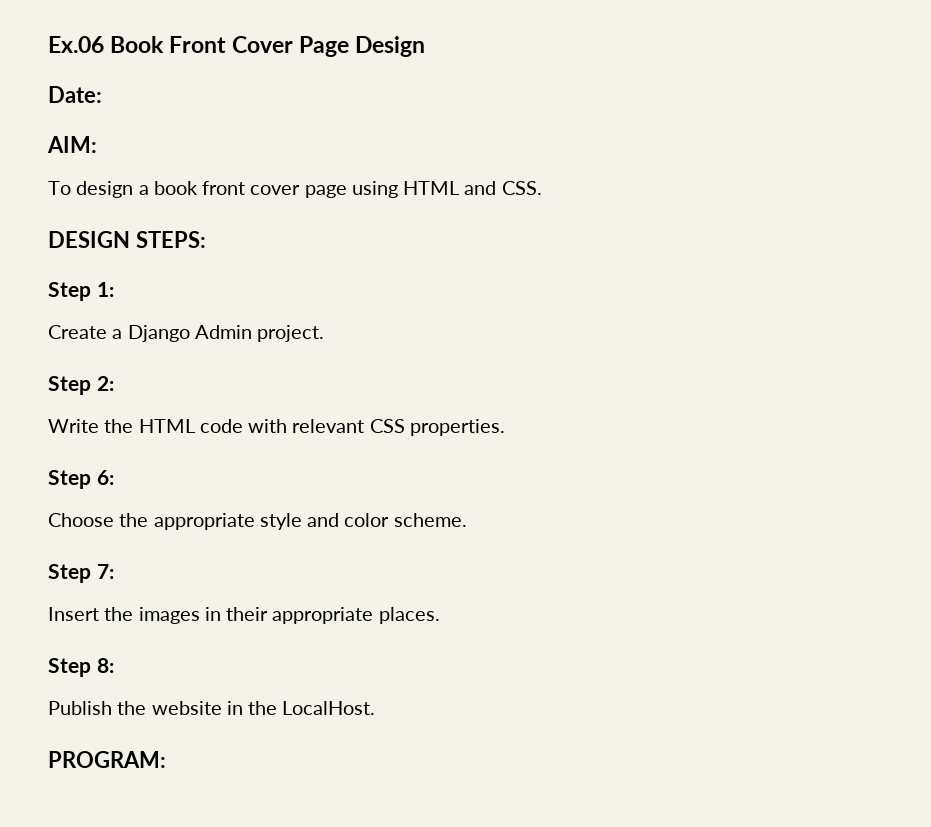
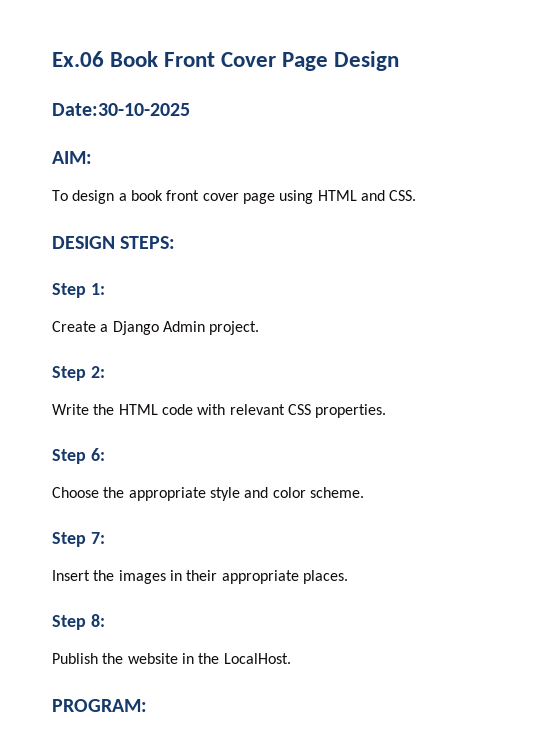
[48,86,102,103] Date: -> [52,103,190,116] Date:30-10-2025

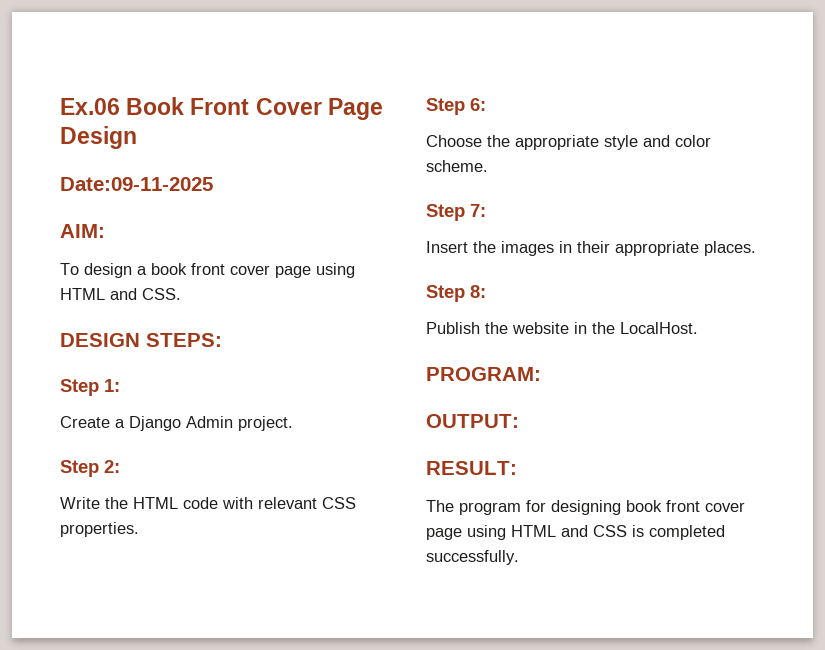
[52,103,190,116] Date:30-10-2025 -> [60,177,213,191] Date:09-11-2025
(147, 705) none -> [426,414,519,428] [426,461,517,475] [426,500,745,515] [426,525,725,540] [426,550,519,565] // OUTPUT: // RESULT: // The program for designing book front cover page using HTML and CSS is completed successfully.

